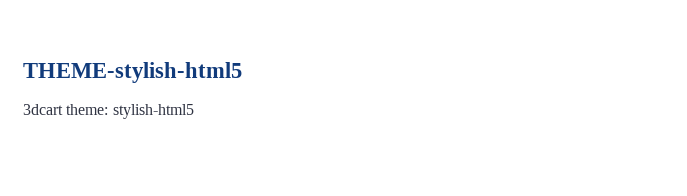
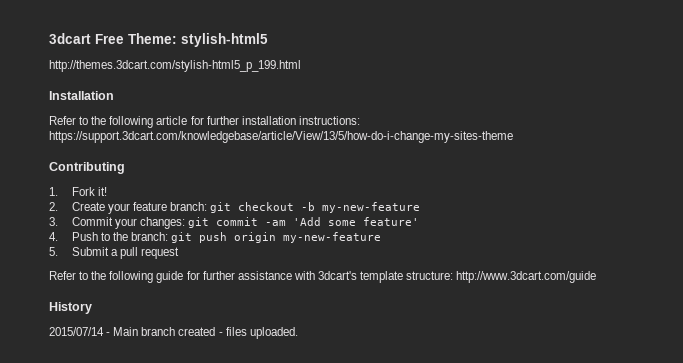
[23,62,242,83] [23,104,194,119] THEME-stylish-html5 // 3dcart theme: stylish-html5 -> [49,33,268,47] [49,60,301,72] [49,91,114,100] [49,116,360,128] [49,131,513,143] [49,162,125,174] [49,187,107,196] [49,202,420,214] [49,217,419,229] [49,232,381,243] [49,247,179,259] [49,271,597,283] [49,302,92,314] [49,327,298,339] 3dcart Free Theme: stylish-html5 // http://themes.3dcart.com/stylish-html5_p_199.html // Installation // Refer to the following article for further installation instructions: https://support.3dcart.com/knowledgebase/article/View/13/5/how-do-i-change-my-sites-theme // Contributing // 1. Fork it! // 2. Create your feature branch: git checkout -b my-new-feature // 3. Commit your changes: git commit -am 'Add some feature' // 4. Push to the branch: git push origin my-new-feature // 5. Submit a pull request // Refer to the following guide for further assistance with 3dcart's template structure: http://www.3dcart.com/guide // History // 2015/07/14 - Main branch created - files uploaded.

